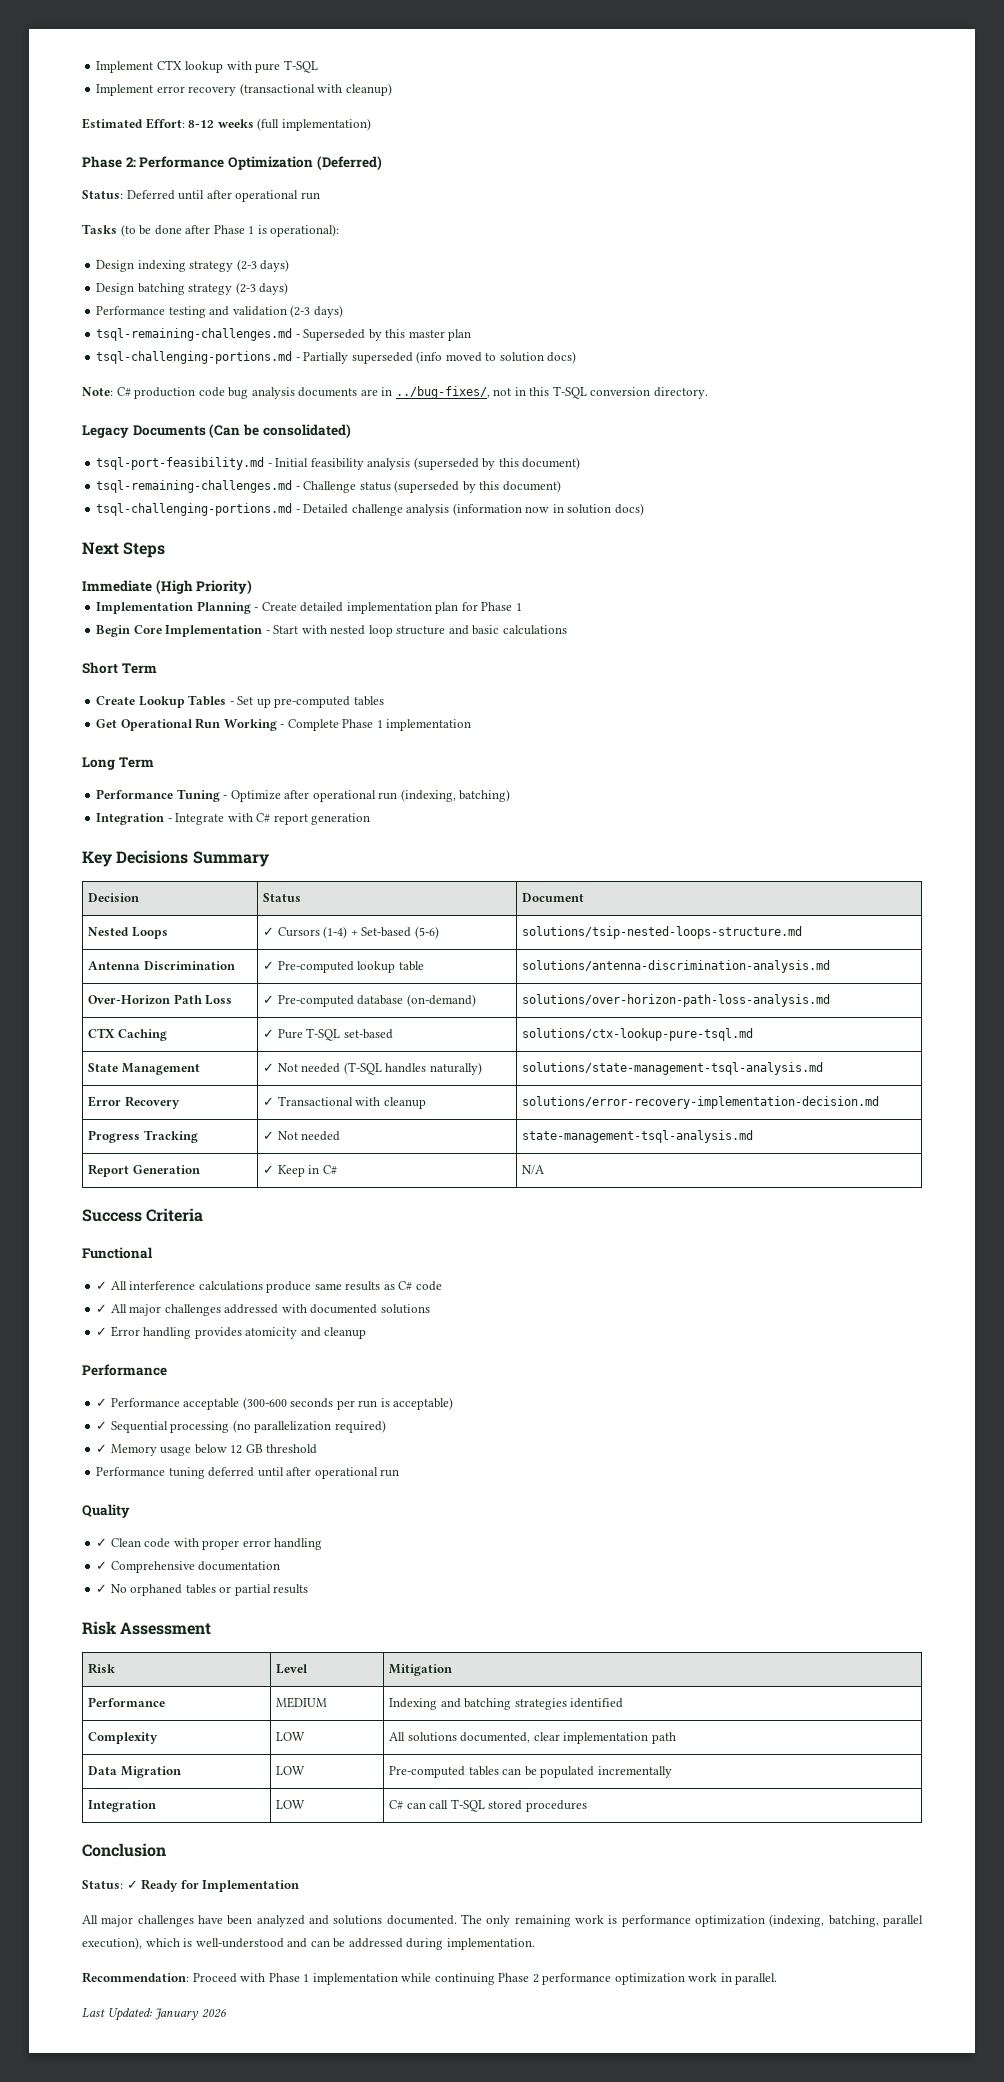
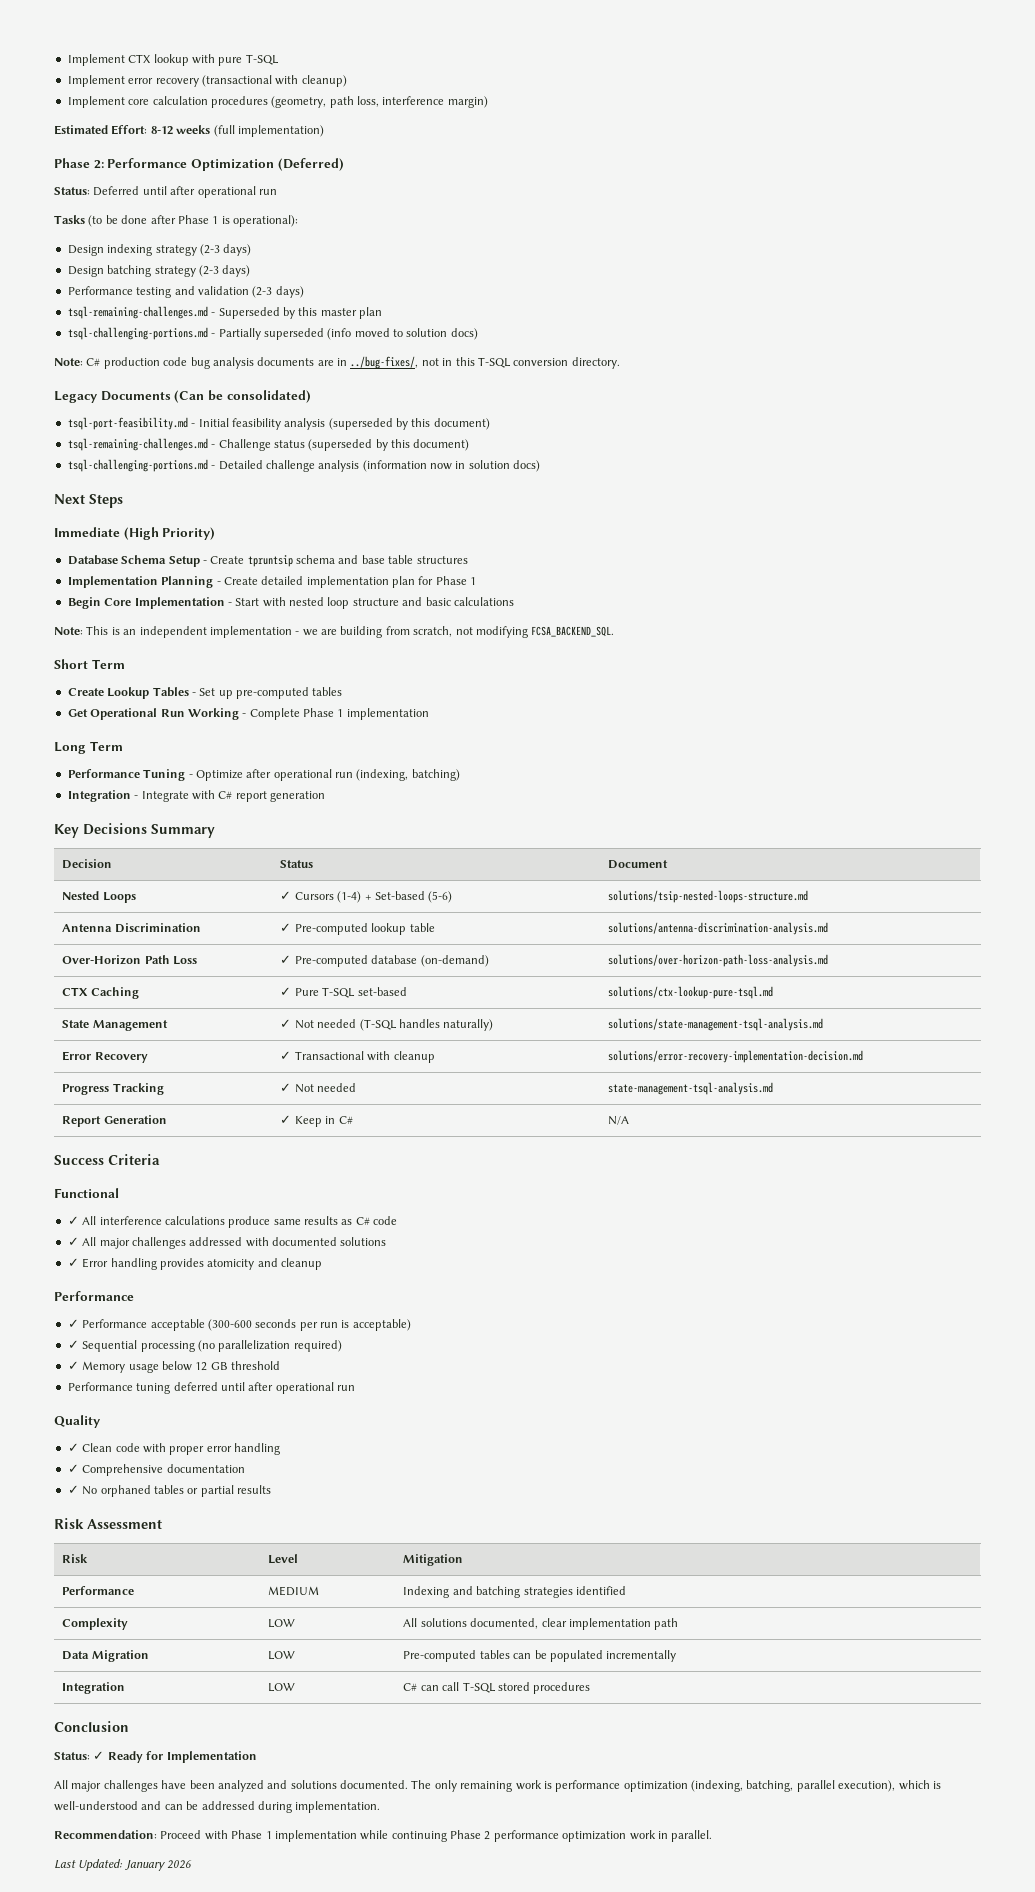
(392, 89) none -> [67,96,488,108] // Implement core calculation procedures (geometry, path loss, interference margin)
(253, 587) none -> [67,555,468,567] // Database Schema Setup - Create tpruntsip schema and base table structures
(567, 630) none -> [54,626,615,638] // Note: This is an independent implementation - we are building from scratch, not modifying FCSA_BACKEND_SQL.

